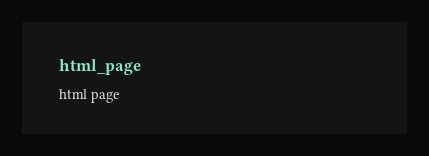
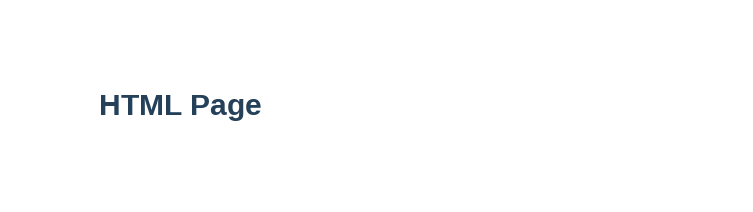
[59,59,141,75] [59,89,119,103] html_page // html page -> [99,95,263,121] HTML Page

